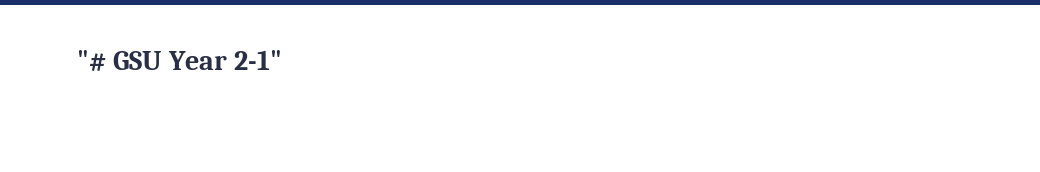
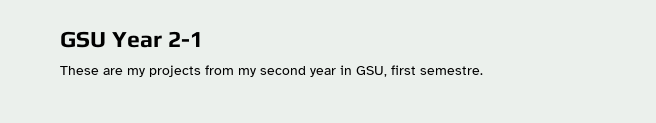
[77,50,106,71] "# -> (60, 39) none
[234,50,283,70] 2-1" -> [168,31,204,47] [60,65,483,77] 2-1 // These are my projects from my second year in GSU, first semestre.

